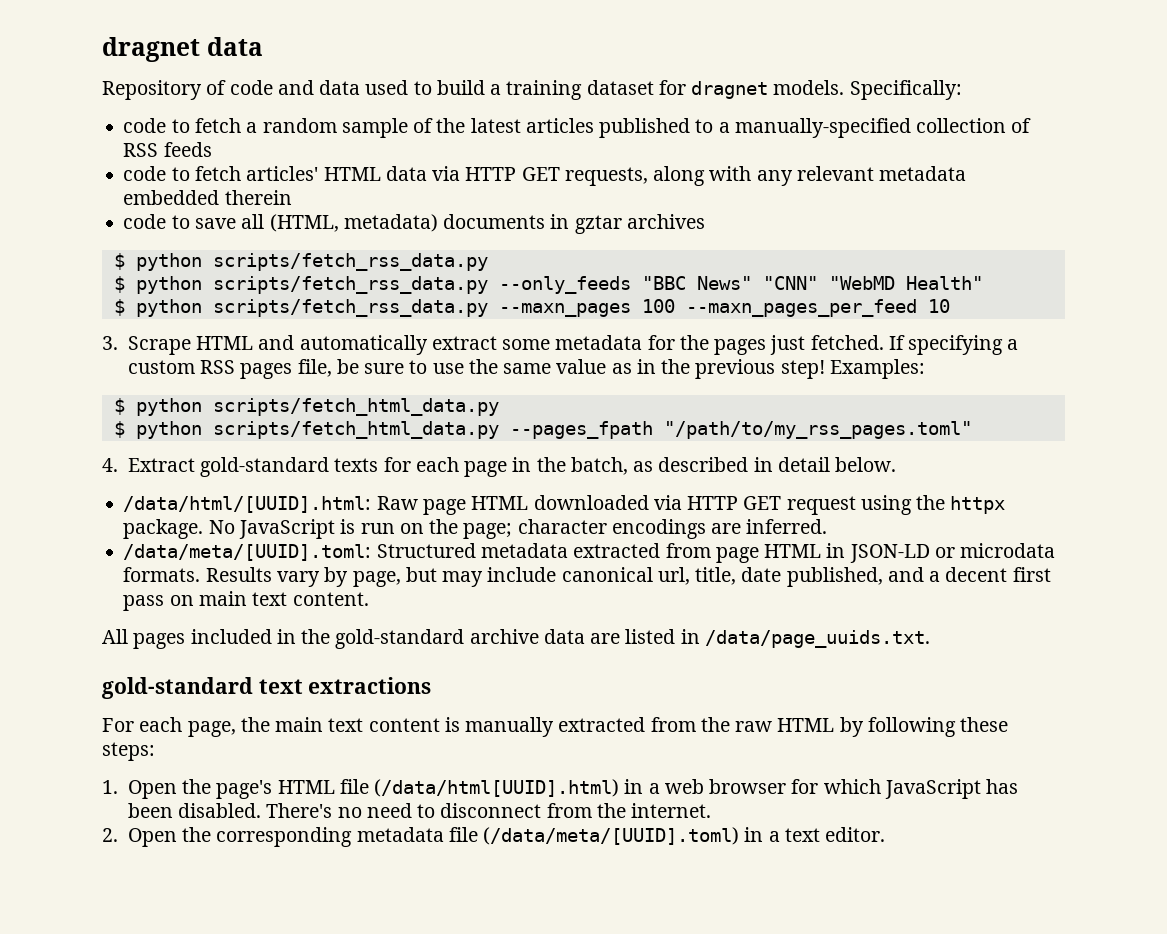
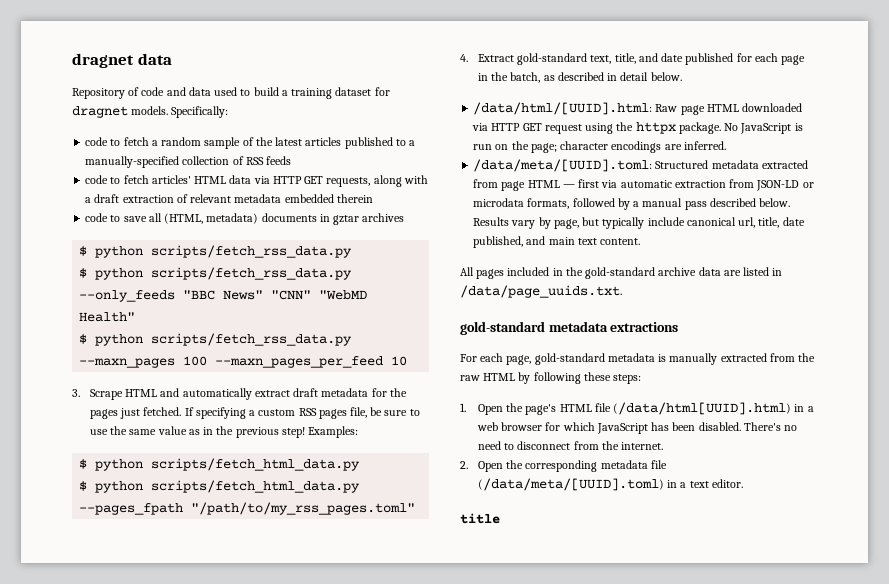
[756,170,793,186] any -> [85,194,188,203] a draft extraction of
[502,339,551,350] some -> [293,388,319,397] draft
[334,458,379,472] texts -> [590,53,734,65] text, title, and date published
[826,543,1056,563] [123,567,201,582] in JSON-LD or microdata formats. -> [562,179,814,191] [473,198,791,210] — first via automatic extraction from JSON-LD or microdata formats, followed by a manual pass described below.
[442,571,484,587] may -> [602,217,645,229] typically
[929,567,1051,582] [123,595,194,611] a decent first pass on -> (546, 240) none
[258,679,303,694] text -> [548,321,608,332] metadata
[240,717,440,732] the main text content -> [534,353,655,365] gold-standard metadata
(886, 834) none -> [460,513,500,524] // title

